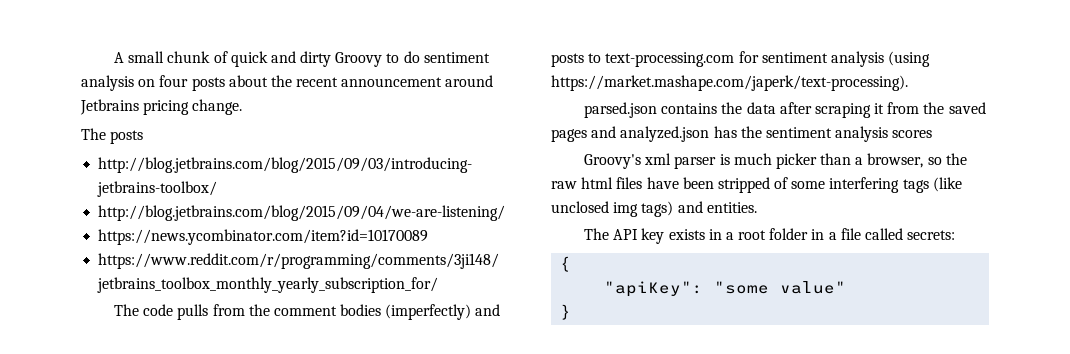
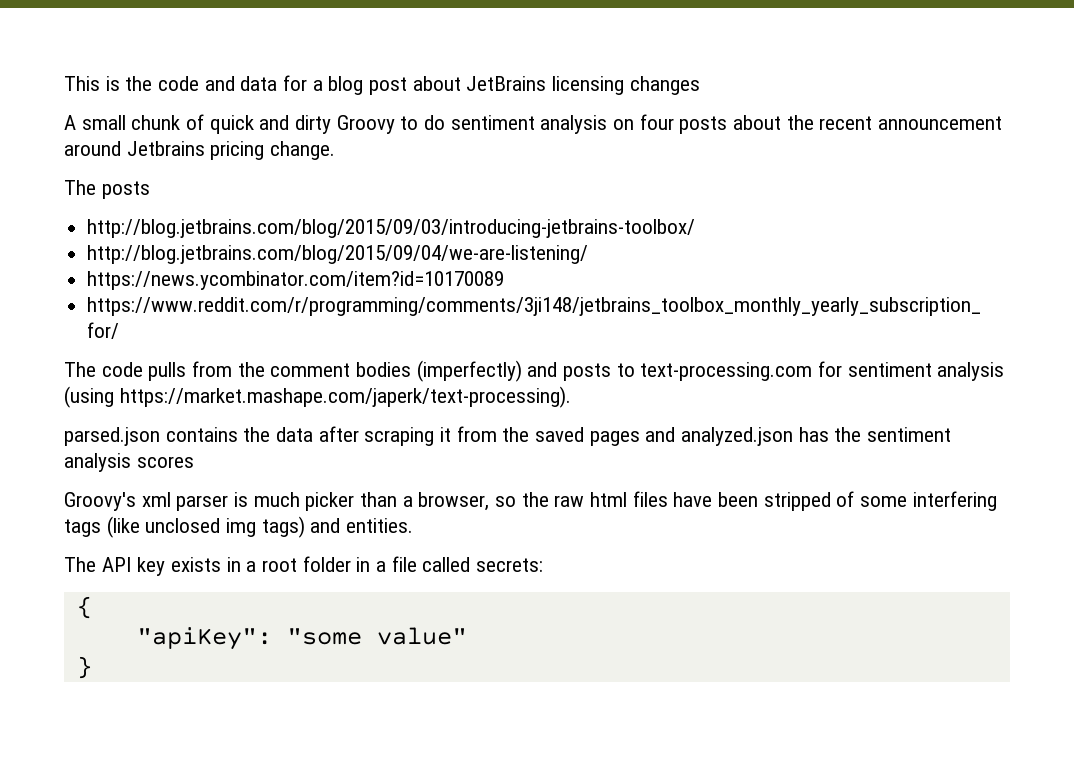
(113, 57) none -> [64,75,700,95] This is the code and data for a blog post about JetBrains licensing changes //

